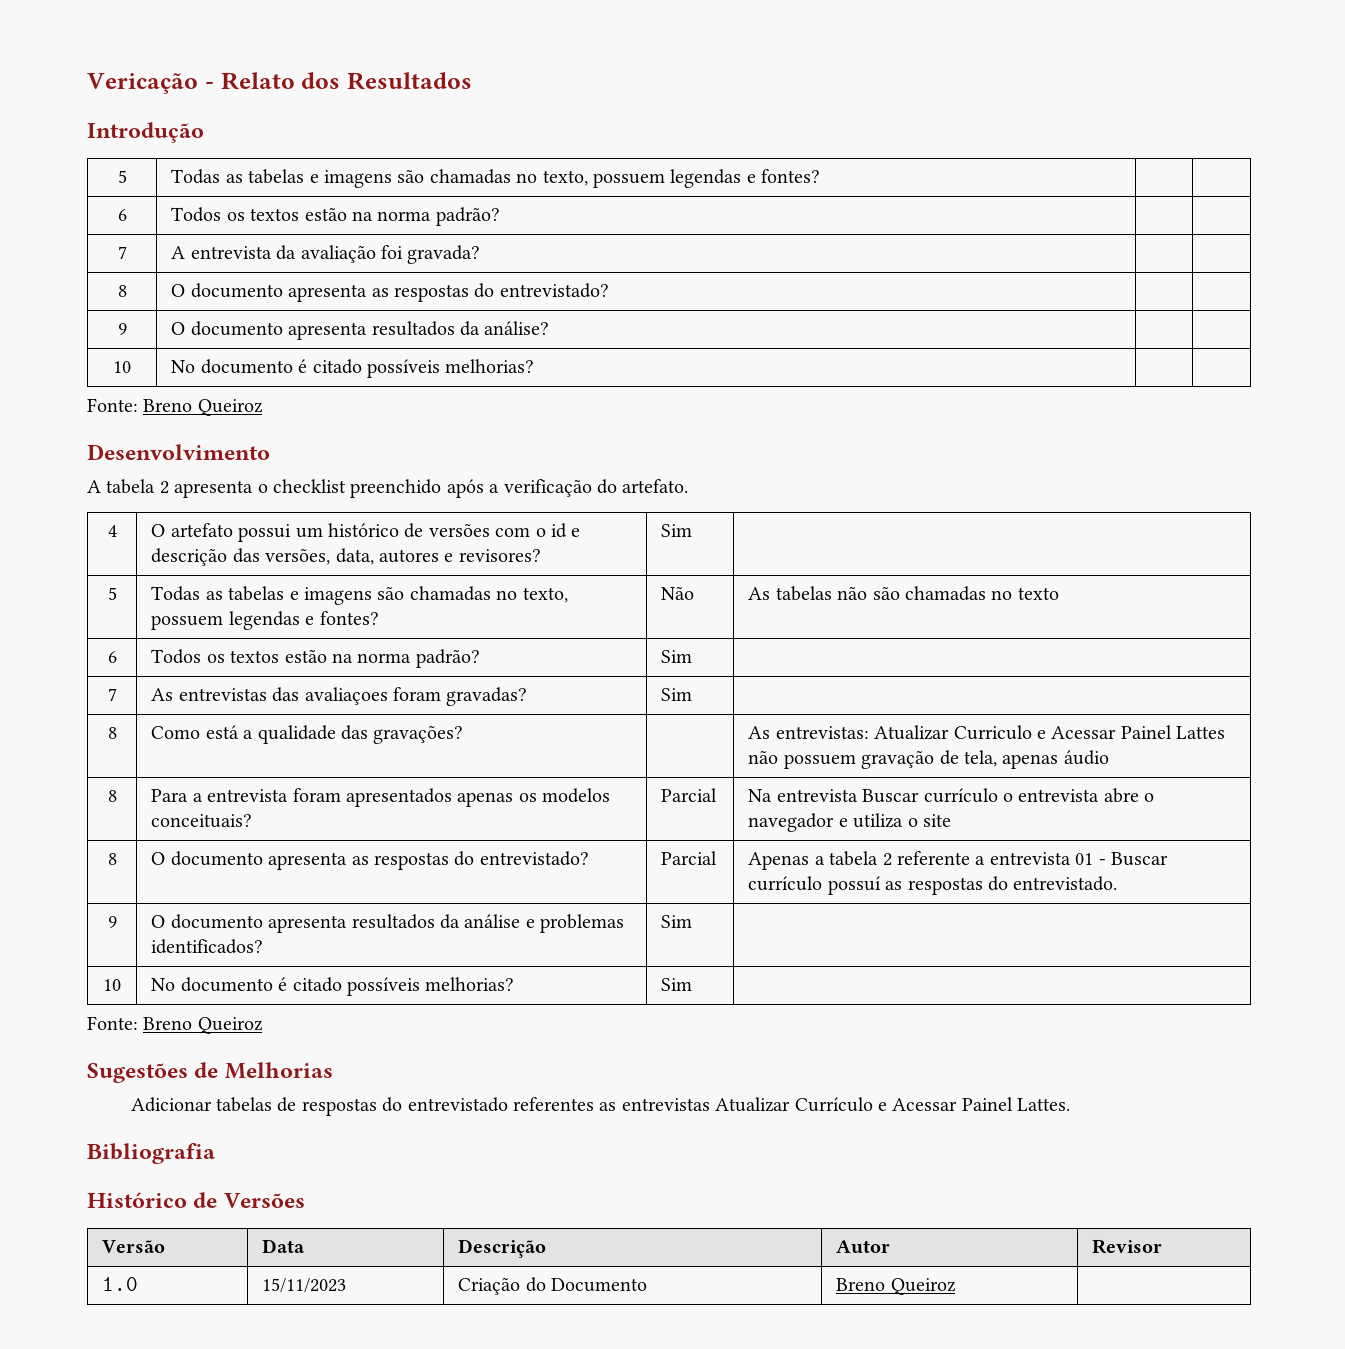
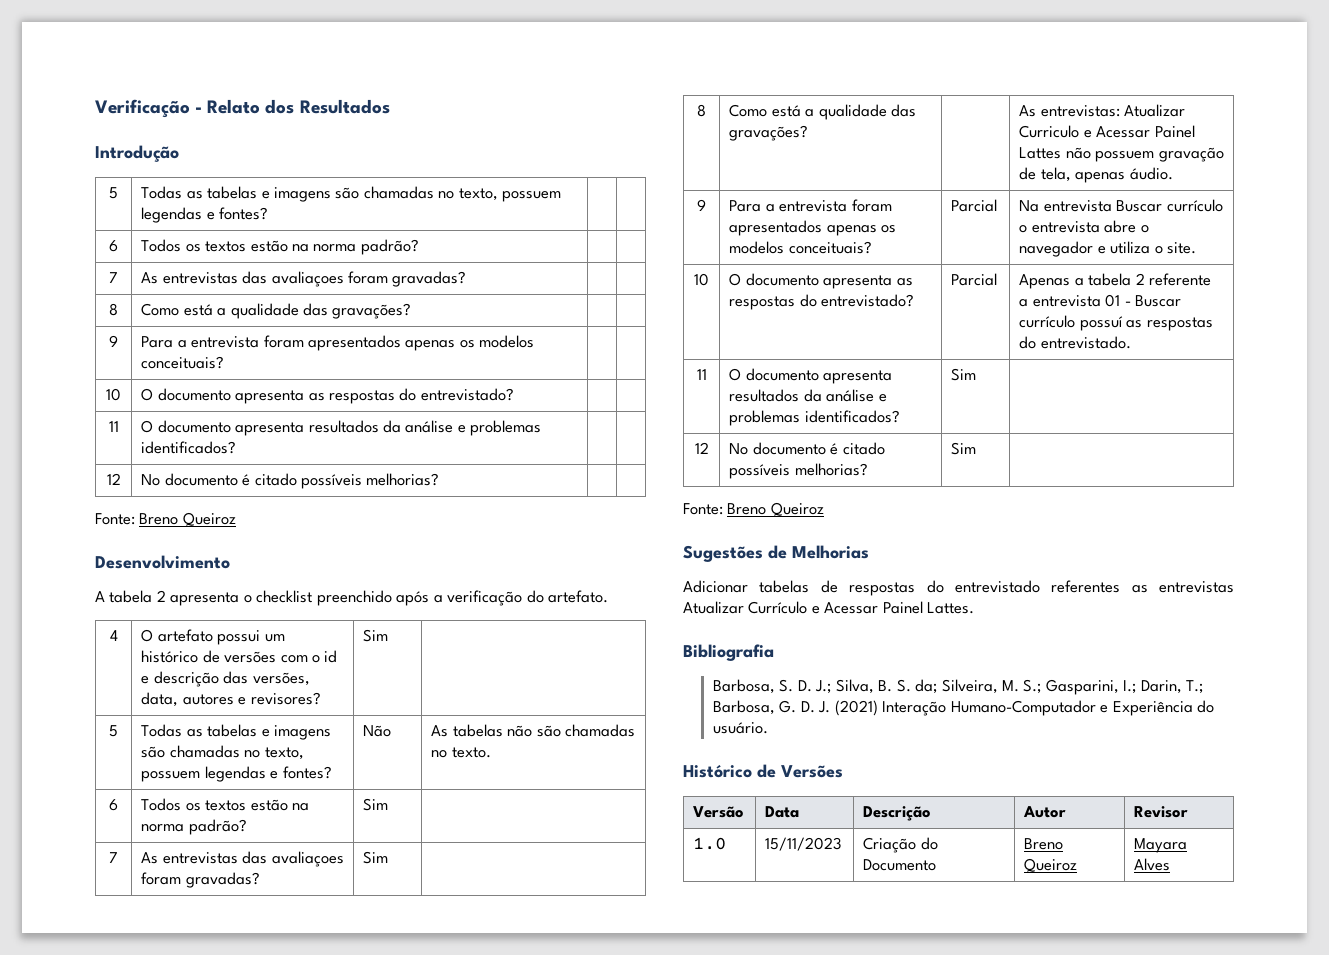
[87,73,198,94] Vericação -> [95,99,190,118] Verificação
[171,245,481,264] [117,285,127,297] A entrevista da avaliação foi gravada? | | // 8 -> [141,271,467,287] [109,303,118,316] [141,303,412,319] [109,335,118,347] [141,335,535,351] [141,356,225,369] [106,388,121,401] As entrevistas das avaliaçoes foram gravadas? | | // 8 | Como está a qualidade das gravações? | | // 9 | Para a entrevista foram apresentados apenas os modelos conceituais? | | // 10
[117,323,127,335] [171,321,550,340] [113,361,131,373] 9 | O documento apresenta resultados da análise? | | // 10 -> [108,421,119,432] [141,420,542,436] [141,441,237,454] [106,473,121,485] 11 | O documento apresenta resultados da análise e problemas identificados? | | // 12
[1017,587,1059,600] texto -> [451,747,491,758] texto.
[1063,750,1109,765] [107,790,117,802] áudio // 8 -> [1129,167,1173,180] [697,199,706,211] áudio. // 9
[923,814,952,827] [107,853,117,865] site // 8 -> [1167,242,1197,254] [694,273,709,286] site. // 10
[107,916,117,928] 9 -> [696,369,707,380] 11
[103,979,121,991] 10 -> [694,442,709,454] 12
(215, 1153) none -> [712,679,1204,695] [712,700,1215,716] [712,722,768,734] // Barbosa, S. D. J.; Silva, B. S. da; Silveira, M. S.; Gasparini, I.; Darin, T.; Barbosa, G. D. J. (2021) Interação Humano-Computador e Experiência do usuário.
(956, 1286) none -> [1134,838,1188,853] [1134,858,1171,871] Mayara Alves

